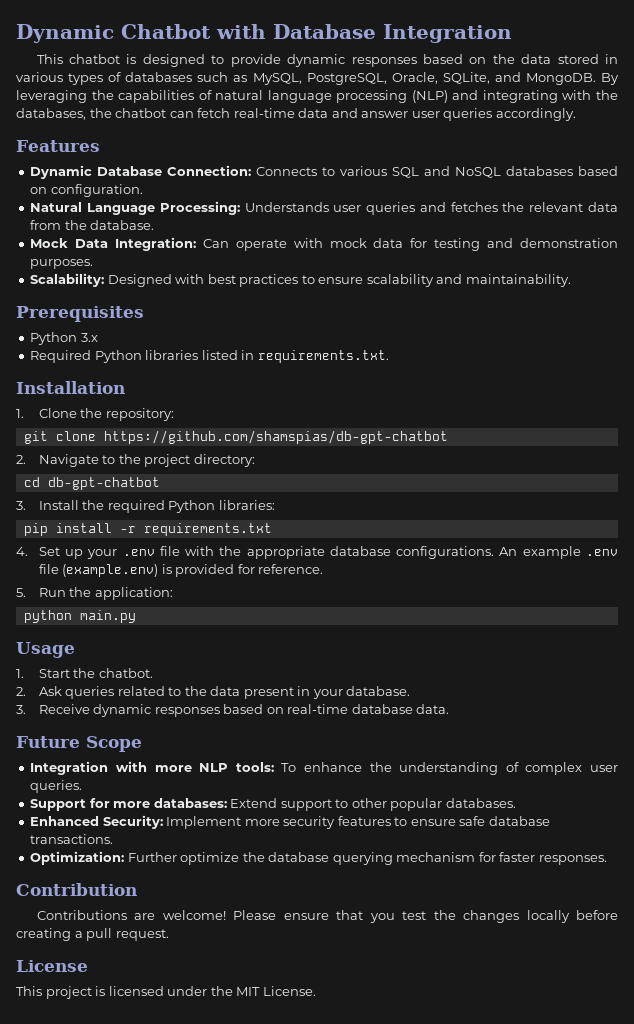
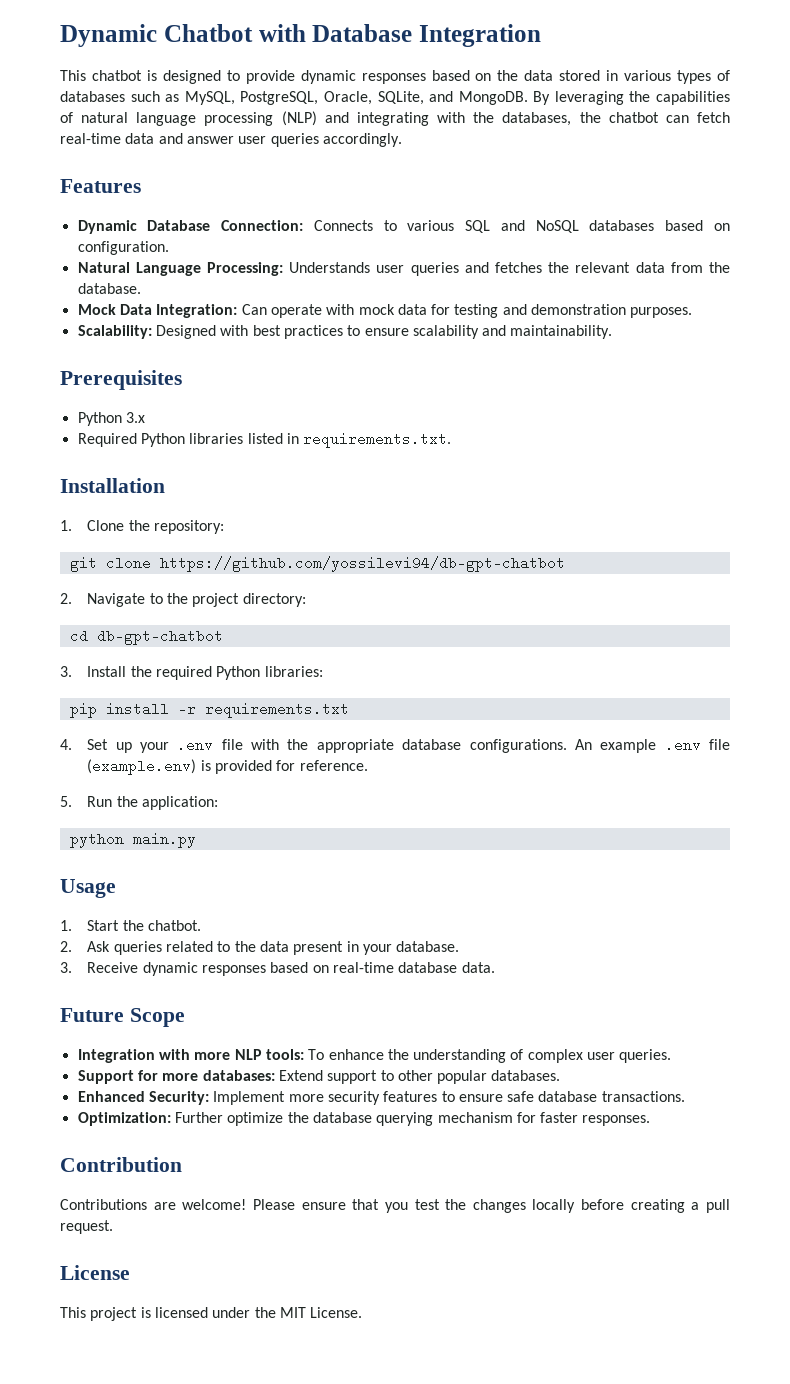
[103,430,448,444] https://github.com/shamspias/db-gpt-chatbot -> [159,556,565,572] https://github.com/yossilevi94/db-gpt-chatbot

